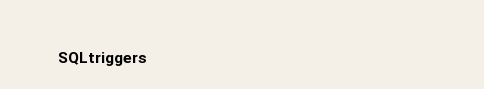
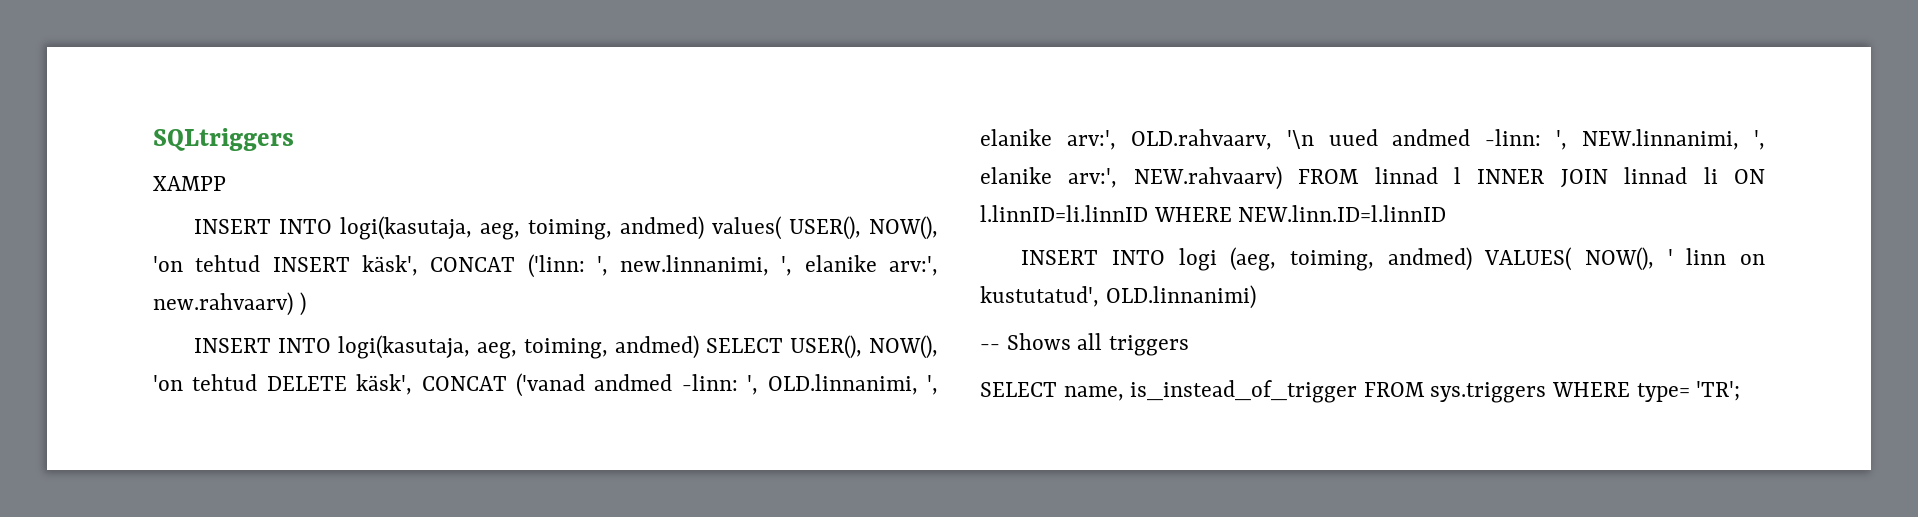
(147, 59) none -> [153,176,226,191] [194,216,939,240] [153,254,938,278] [153,292,306,316] [194,335,939,359] [153,373,938,397] [980,129,1765,150] [980,166,1765,190] [980,205,1447,222] [1021,247,1765,271] [980,285,1256,309] [980,333,1189,356] [980,380,1741,403] // XAMPP // INSERT INTO logi(kasutaja, aeg, toiming, andmed) values( USER(), NOW(), 'on tehtud INSERT käsk', CONCAT ('linn: ', new.linnanimi, ', elanike arv:', new.rahvaarv) ) // INSERT INTO logi(kasutaja, aeg, toiming, andmed) SELECT USER(), NOW(), 'on tehtud DELETE käsk', CONCAT ('vanad andmed -linn: ', OLD.linnanimi, ', elanike arv:', OLD.rahvaarv, '\n uued andmed -linn: ', NEW.linnanimi, ', elanike arv:', NEW.rahvaarv) FROM linnad l INNER JOIN linnad li ON l.linnID=li.linnID WHERE NEW.linn.ID=l.linnID // INSERT INTO logi (aeg, toiming, andmed) VALUES( NOW(), ' linn on kustutatud', OLD.linnanimi) // -- Shows all triggers // SELECT name, is_instead_of_trigger FROM sys.triggers WHERE type= 'TR';

